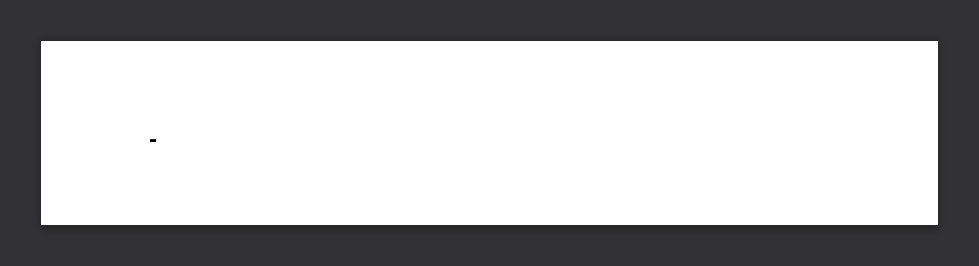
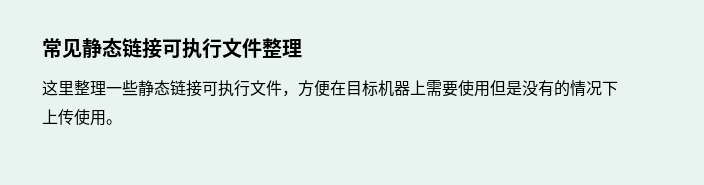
[149,139,157,148] - -> [42,37,302,59] [42,80,618,97] [42,109,122,126] 常见静态链接可执行文件整理 // 这里整理一些静态链接可执行文件，方便在目标机器上需要使用但是没有的情况下上传使用。

